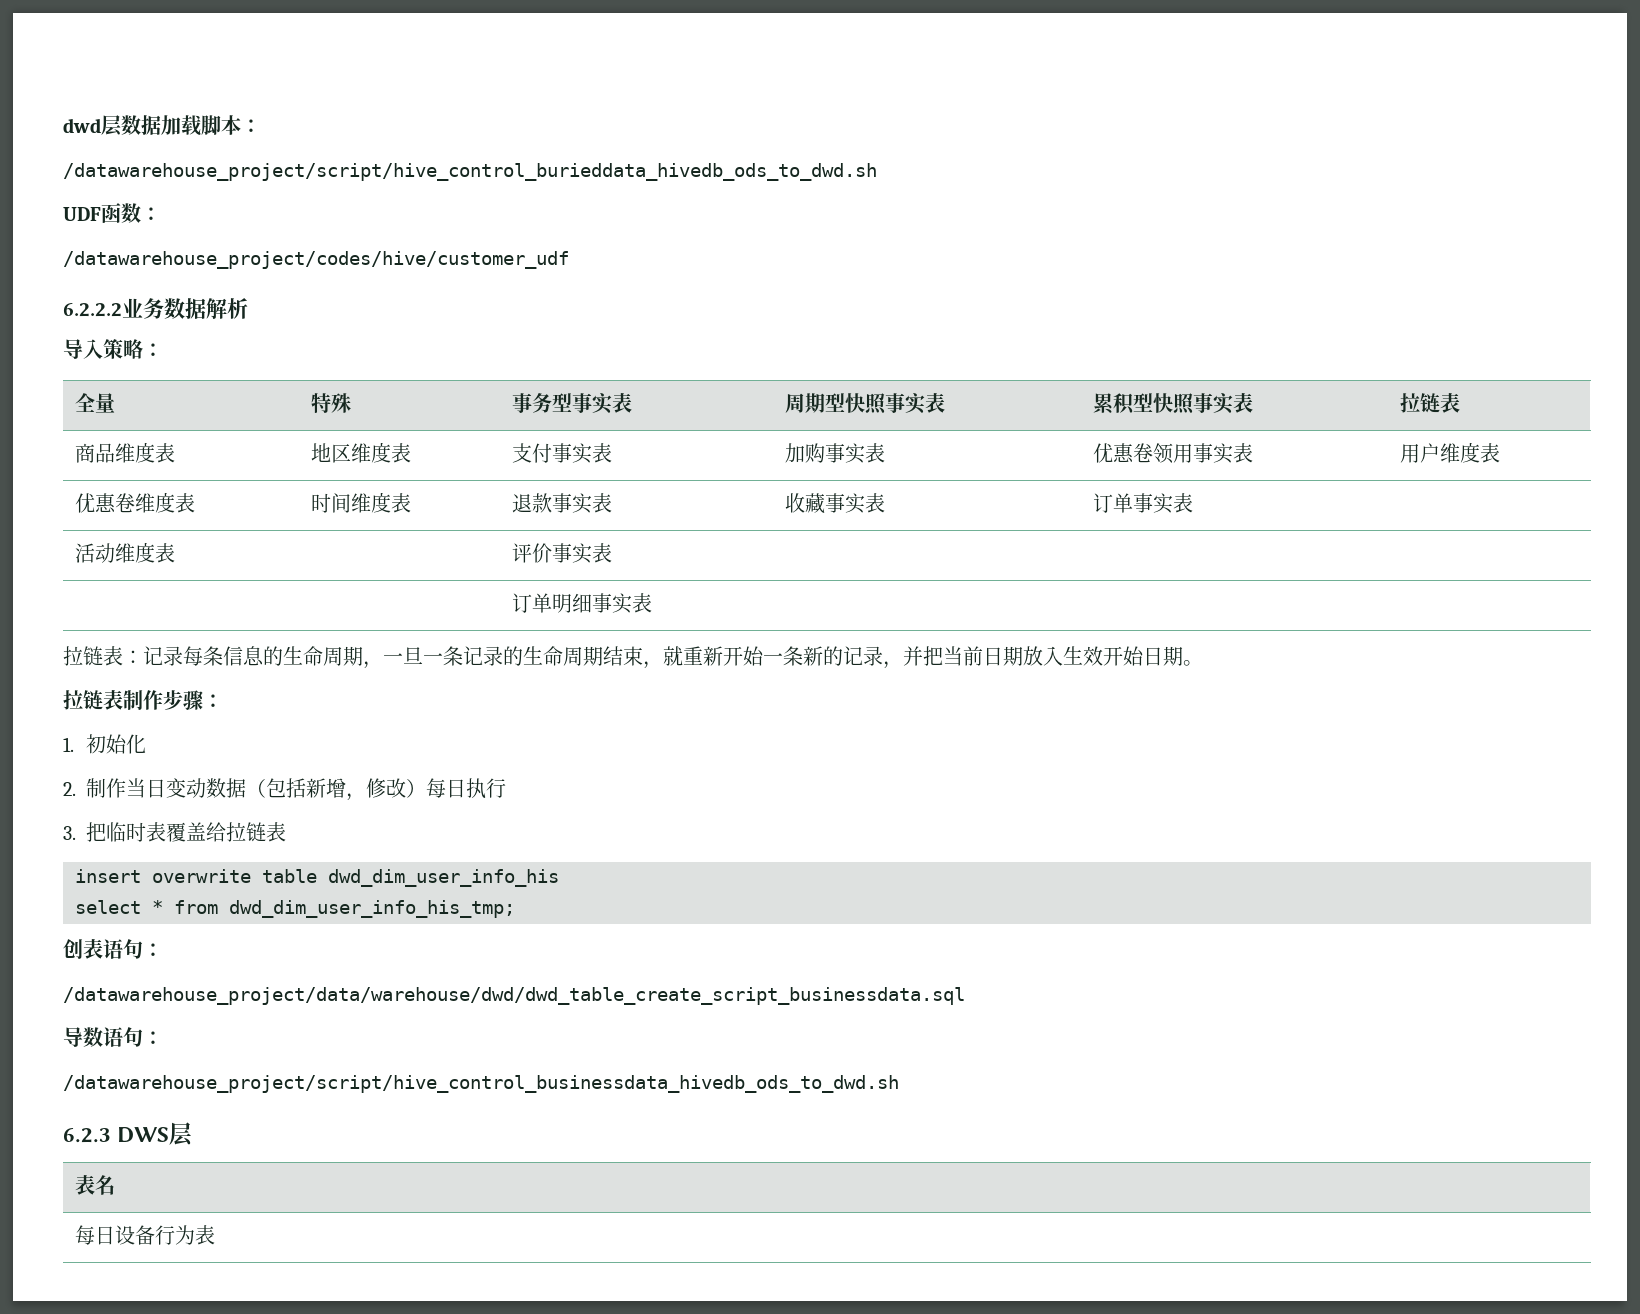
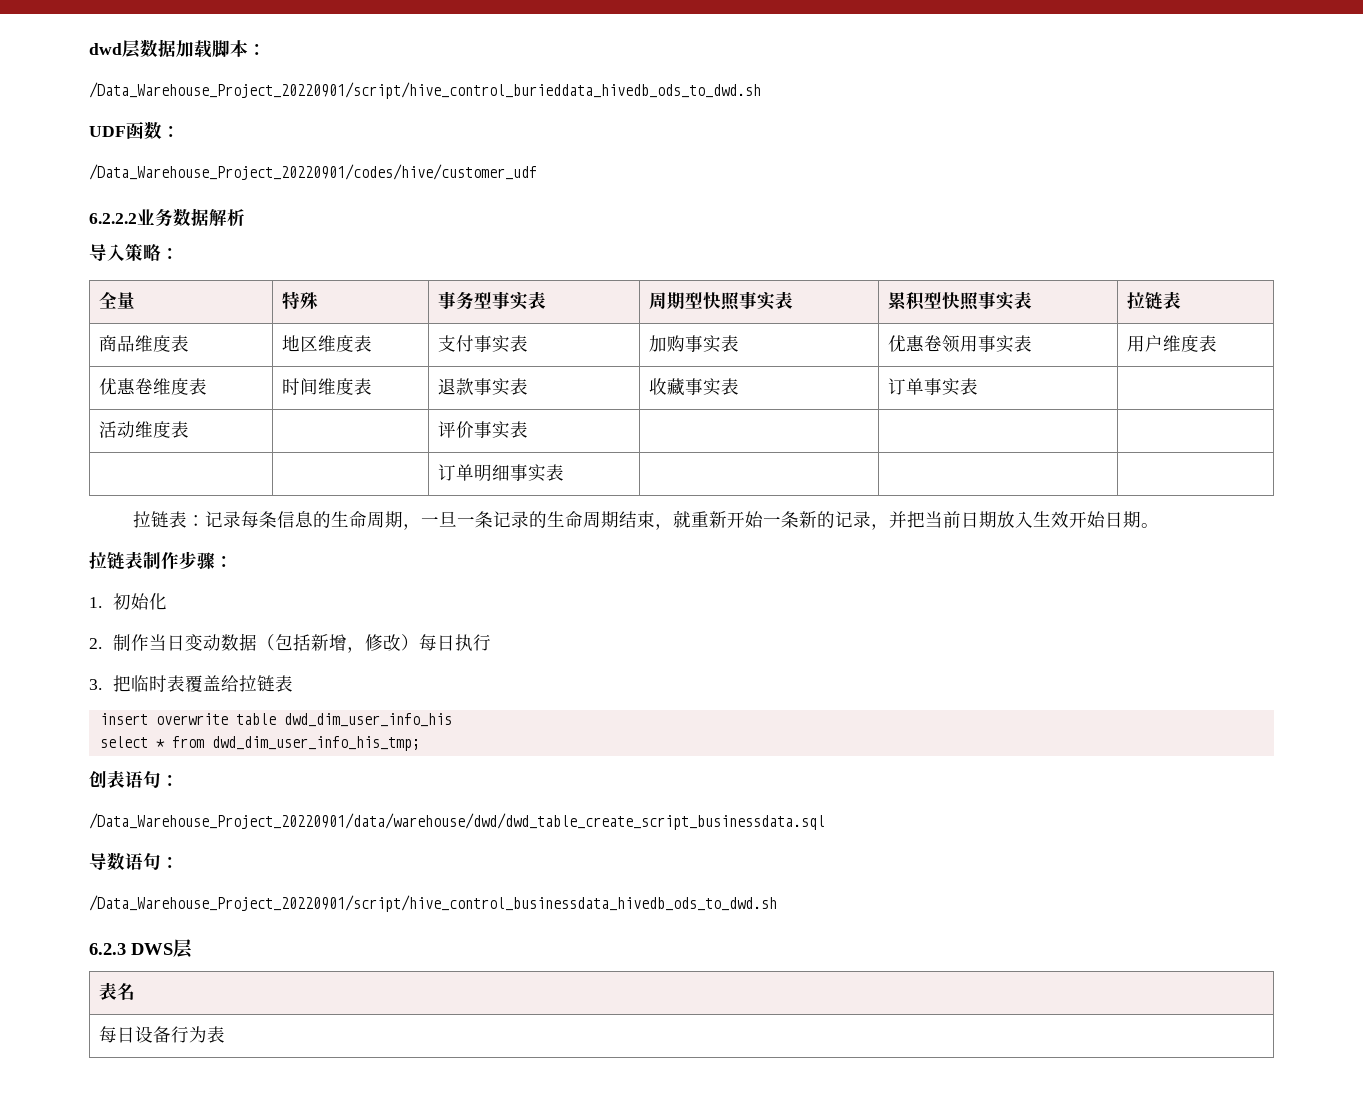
[63,163,877,181] /datawarehouse_project/script/hive_control_burieddata_hivedb_ods_to_dwd.sh -> [89,82,761,99] /Data_Warehouse_Project_20220901/script/hive_control_burieddata_hivedb_ods_to_dwd.sh
[63,251,569,269] /datawarehouse_project/codes/hive/customer_udf -> [89,164,537,180] /Data_Warehouse_Project_20220901/codes/hive/customer_udf
[63,987,965,1005] /datawarehouse_project/data/warehouse/dwd/dwd_table_create_script_businessdata.sql -> [89,813,825,830] /Data_Warehouse_Project_20220901/data/warehouse/dwd/dwd_table_create_script_businessdata.sql
[63,1075,899,1093] /datawarehouse_project/script/hive_control_businessdata_hivedb_ods_to_dwd.sh -> [89,895,777,912] /Data_Warehouse_Project_20220901/script/hive_control_businessdata_hivedb_ods_to_dwd.sh

